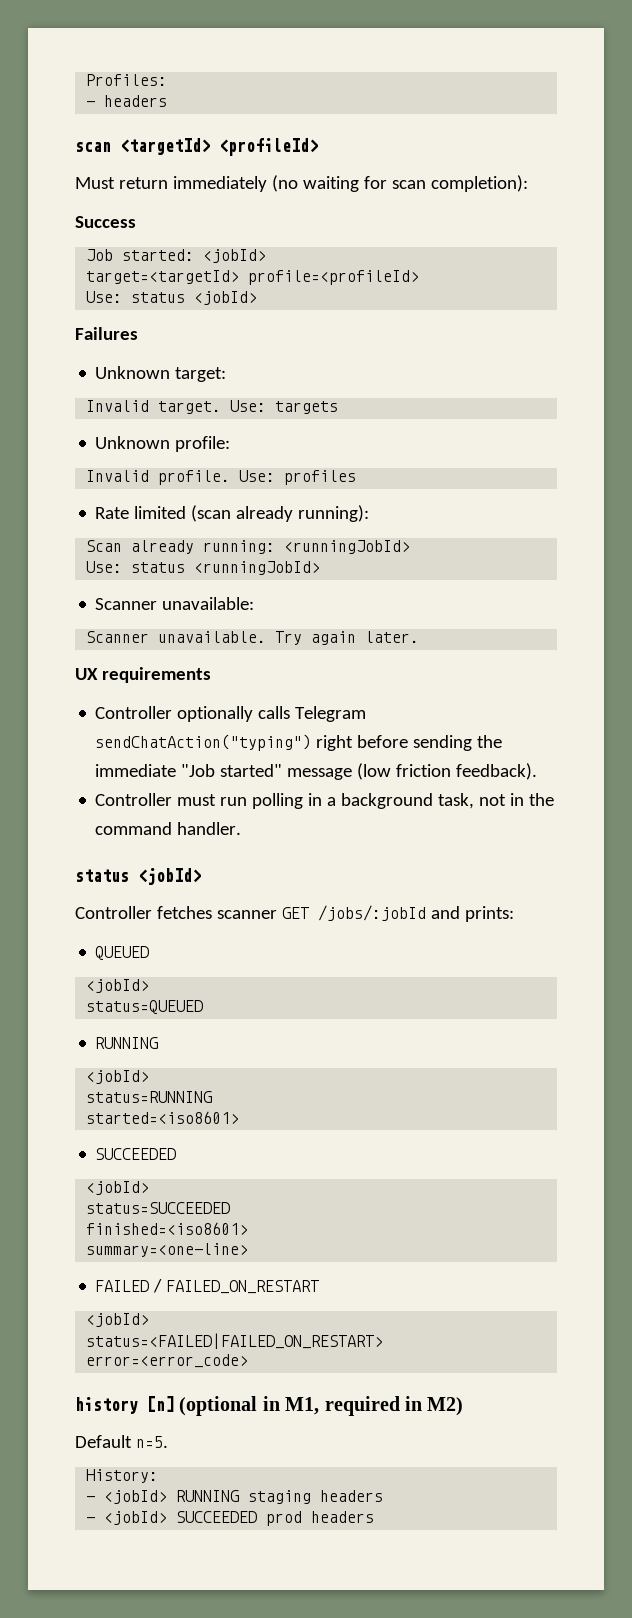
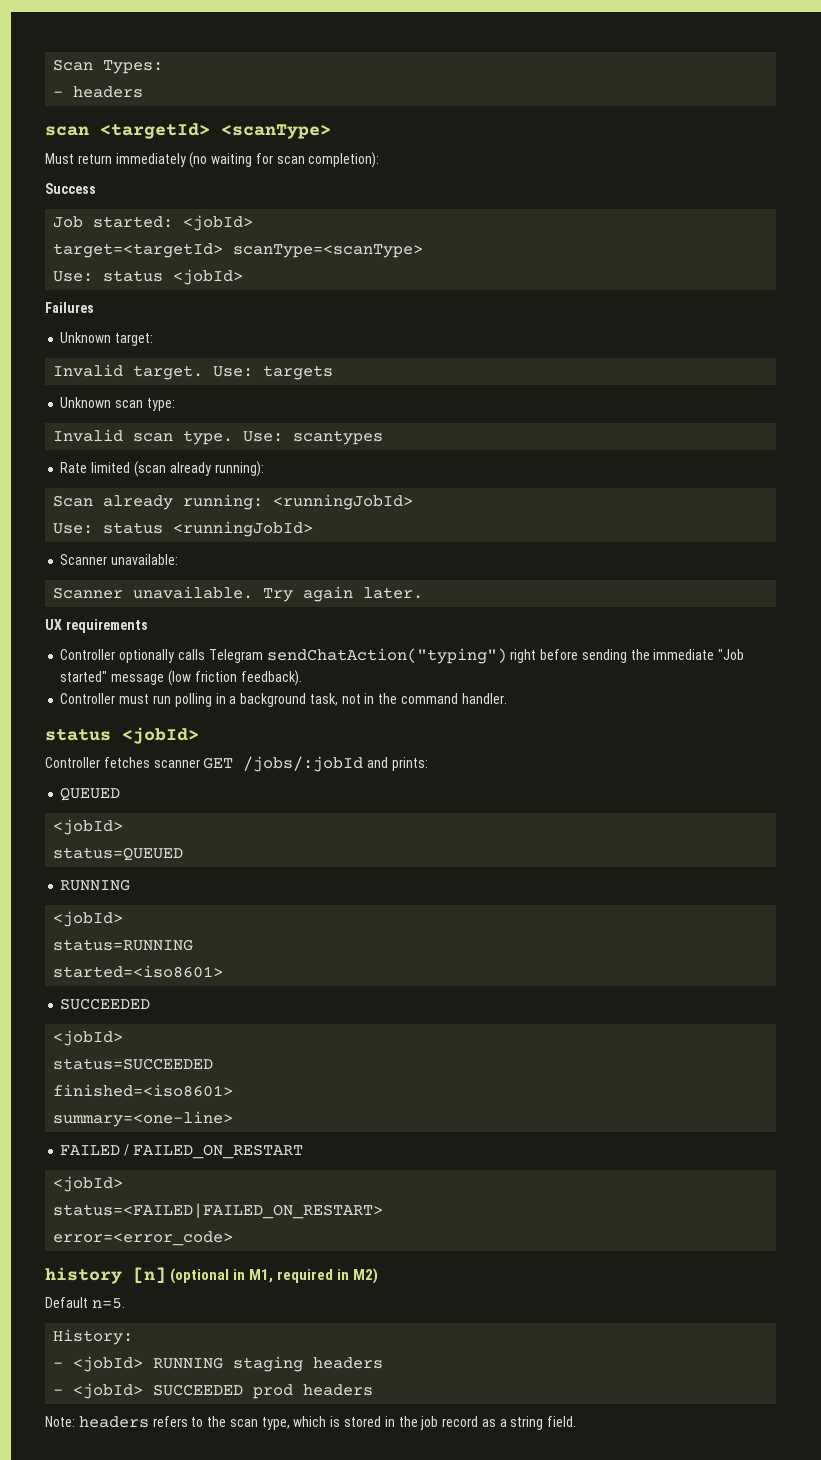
[86,74,168,86] Profiles: -> [53,59,164,74] Scan Types:
[219,138,318,156] <profileId> -> [221,124,331,139] <scanType>
[248,270,420,285] profile=<profileId> -> [233,244,424,258] scanType=<scanType>
[175,436,231,452] [86,470,357,485] profile: // Invalid profile. Use: profiles -> [115,398,175,411] [53,429,384,445] scan type: // Invalid scan type. Use: scantypes
(375, 1517) none -> [45,1416,577,1430] // Note: headers refers to the scan type, which is stored in the job record as a string field.

